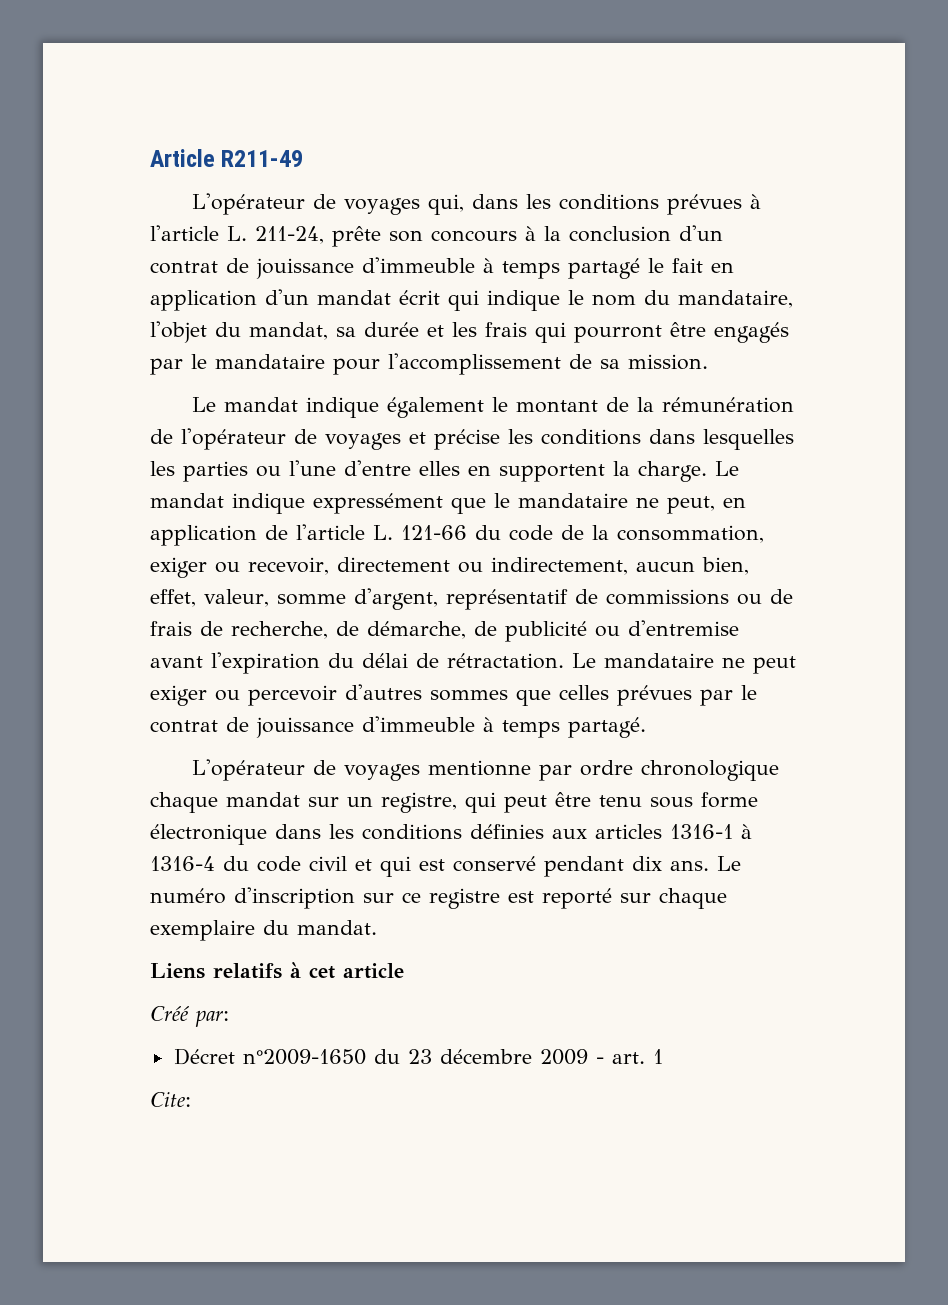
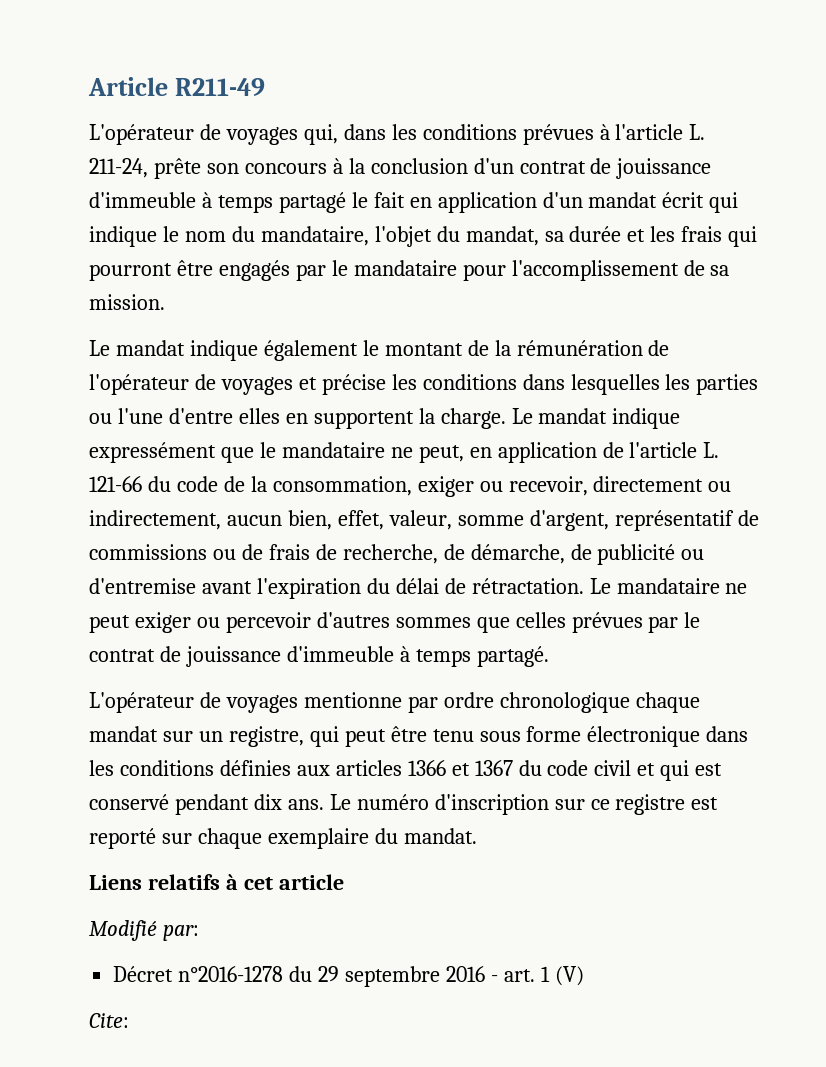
[670,824,752,839] [150,856,215,871] 1316-1 à 1316-4 -> [407,760,513,776] 1366 et 1367
[150,1006,189,1021] Créé -> [89,920,157,941] Modifié
[242,1049,588,1065] n°2009-1650 du 23 décembre 2009 -> [178,966,485,987] n°2016-1278 du 29 septembre 2016
(663, 1056) none -> [554,966,584,986] (V)

